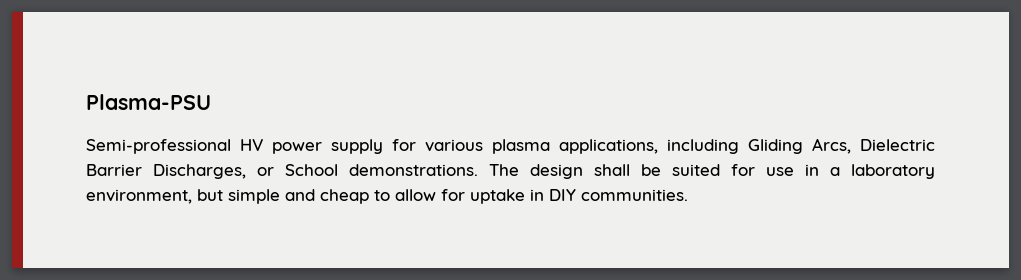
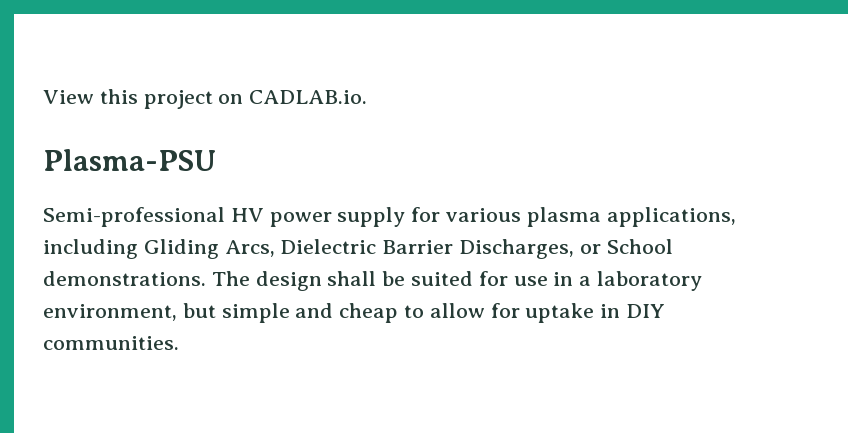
(86, 102) none -> [43,89,368,109] View this project on CADLAB.io. //

